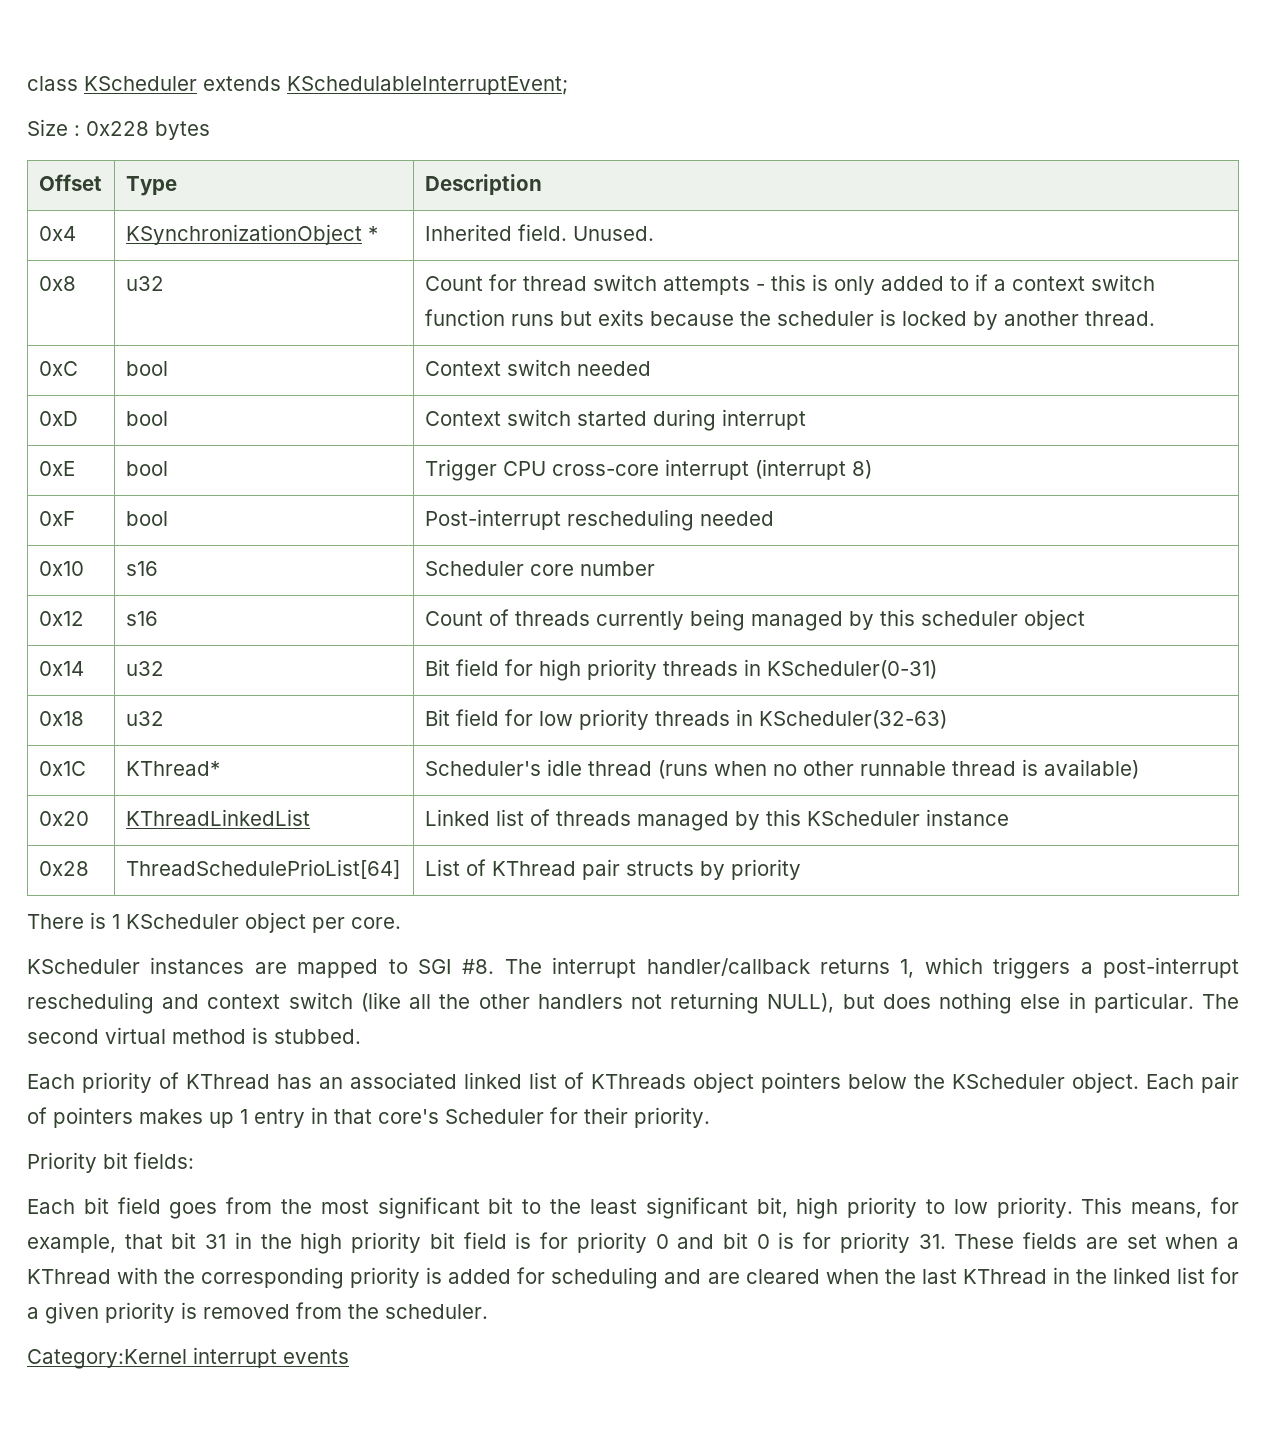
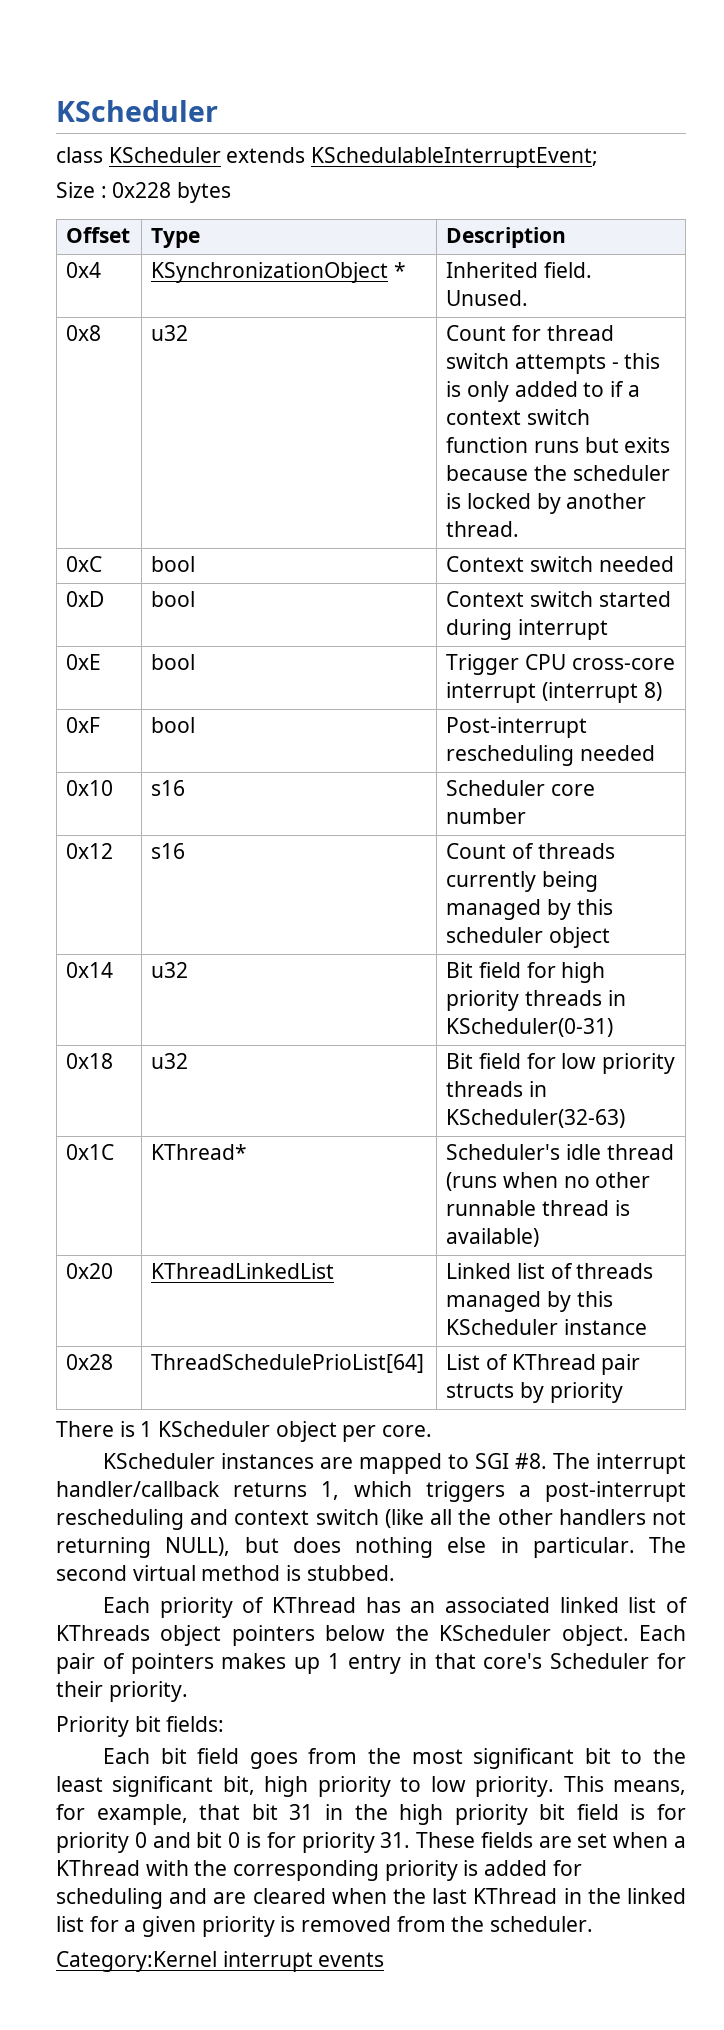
(27, 83) none -> [56,100,218,122] KScheduler //

